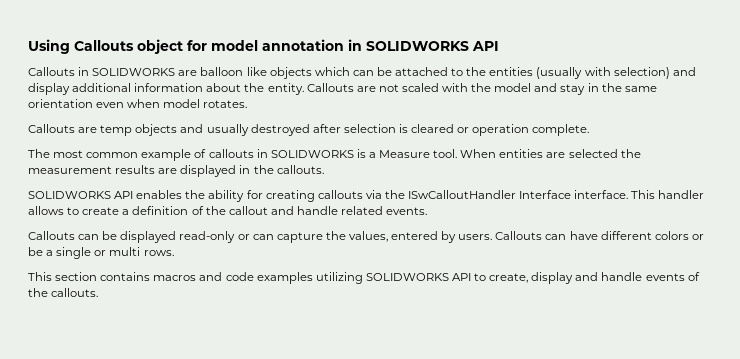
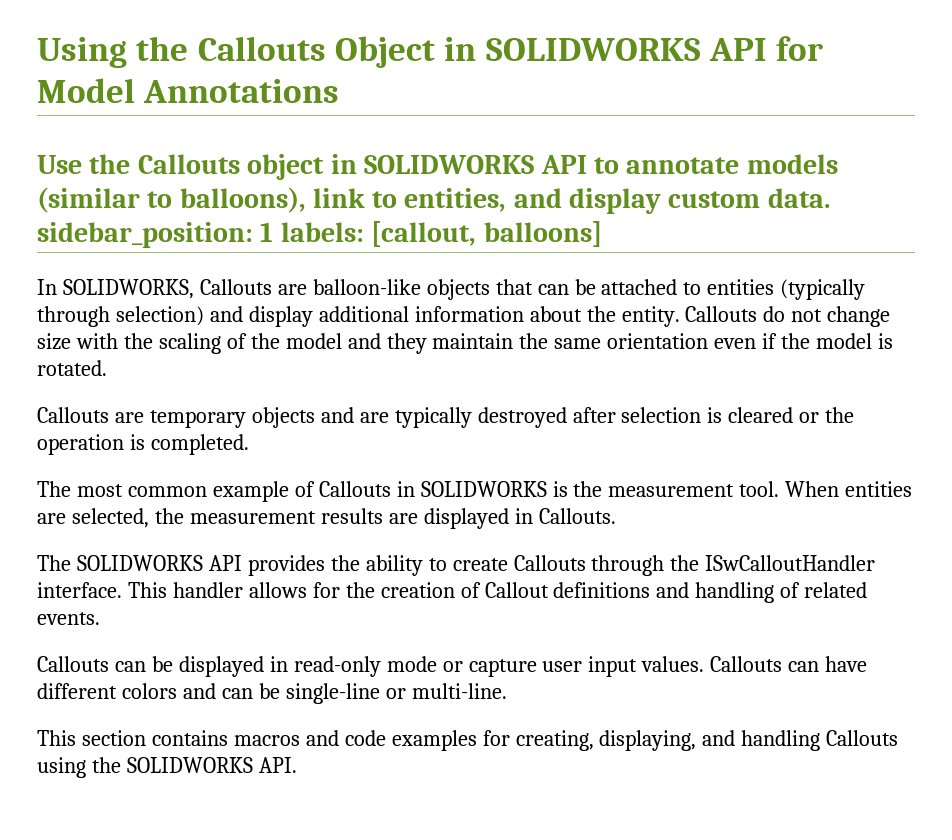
[74,39,499,54] [28,67,611,79] Callouts object for model annotation in SOLIDWORKS API // Callouts in SOLIDWORKS are balloon like objects which can be attached to the entities (usually with -> [136,36,824,68] [37,78,340,103] [37,154,838,180] [37,187,830,214] [37,221,602,248] [37,279,866,300] [37,306,110,327] the Callouts Object in SOLIDWORKS API for Model Annotations // Use the Callouts object in SOLIDWORKS API to annotate models (similar to balloons), link to entities, and display custom data. sidebar_position: 1 labels: [callout, balloons] // In SOLIDWORKS, Callouts are balloon-like objects that can be attached to entities (typically through
[356,83,657,95] [28,99,248,108] [28,124,133,136] are not scaled with the model and stay in the same orientation even when model rotates. // Callouts are temp -> [763,306,891,327] [37,333,893,354] [37,360,107,376] [37,407,246,428] do not change size with the scaling of the model and they maintain the same orientation even if the model is rotated. // Callouts are temporary
[206,124,249,136] usually -> [359,407,472,428] are typically
[472,124,590,136] operation complete. -> [825,407,855,423] [37,434,249,455] the operation is completed.
[208,149,254,158] callouts -> [318,481,391,497] Callouts
[368,150,431,158] a Measure -> [573,481,735,497] the measurement
[568,149,618,158] selected -> [71,508,149,528] selected,
[253,165,324,174] [28,190,183,199] the callouts. // SOLIDWORKS API enables -> [538,508,616,524] [37,555,325,576] Callouts. // The SOLIDWORKS API provides
[246,190,382,202] for creating callouts via -> [428,555,665,576] to create Callouts through
[519,190,572,199] Interface -> (876, 563) none
[67,206,338,215] to create a definition of the callout and handle -> [312,582,801,603] for the creation of Callout definitions and handling of
[179,231,493,243] read-only or can capture the values, entered by users. -> [269,656,705,677] in read-only mode or capture user input values.
[691,234,704,240] [28,247,174,259] or be a single or multi rows. -> [182,683,507,704] and can be single-line or multi-line.
[315,272,700,284] [28,288,99,297] utilizing SOLIDWORKS API to create, display and handle events of the callouts. -> [482,730,899,751] [37,757,297,778] for creating, displaying, and handling Callouts using the SOLIDWORKS API.

